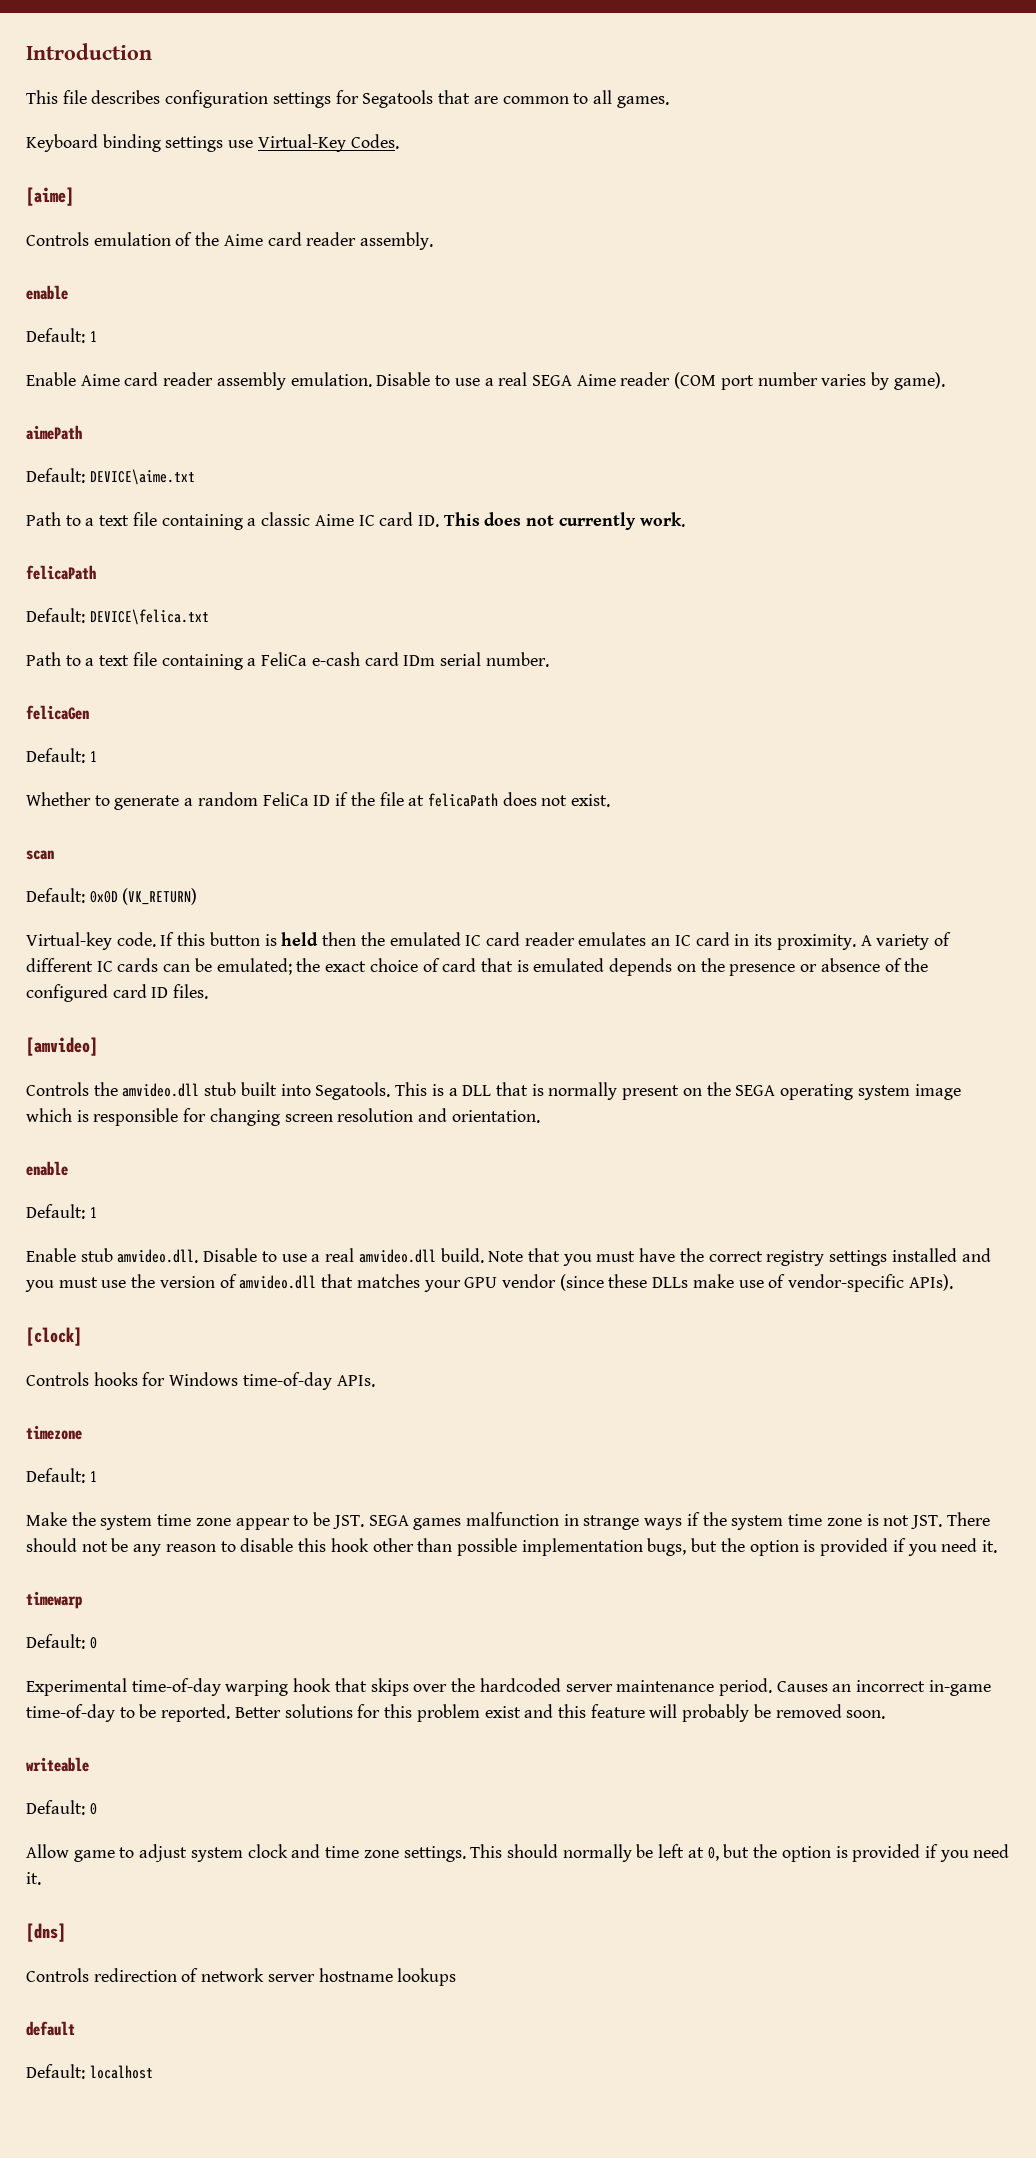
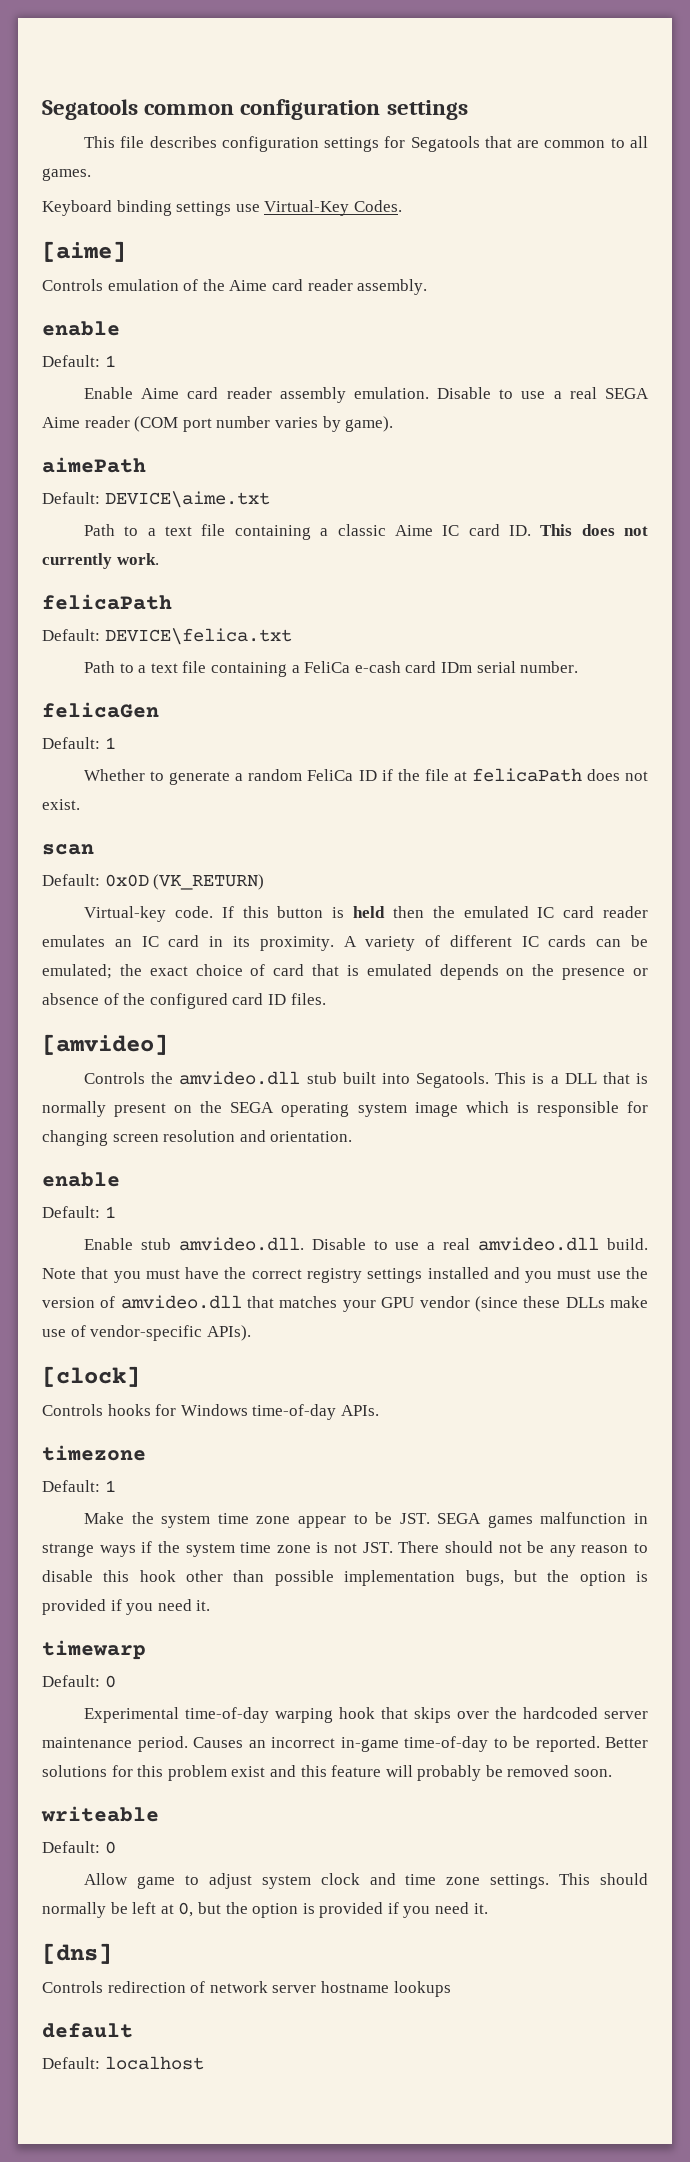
[26,43,152,60] Introduction -> [42,99,468,120] Segatools common configuration settings

